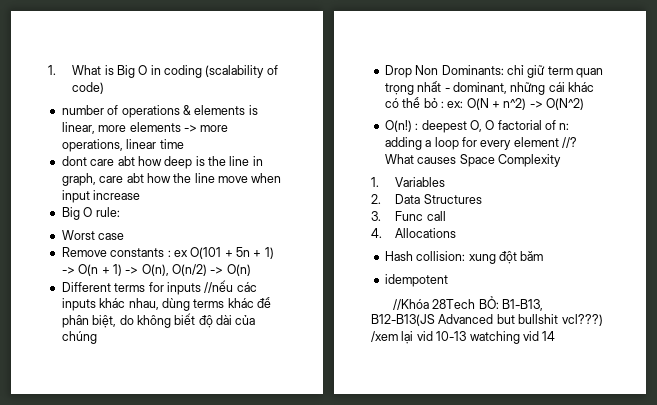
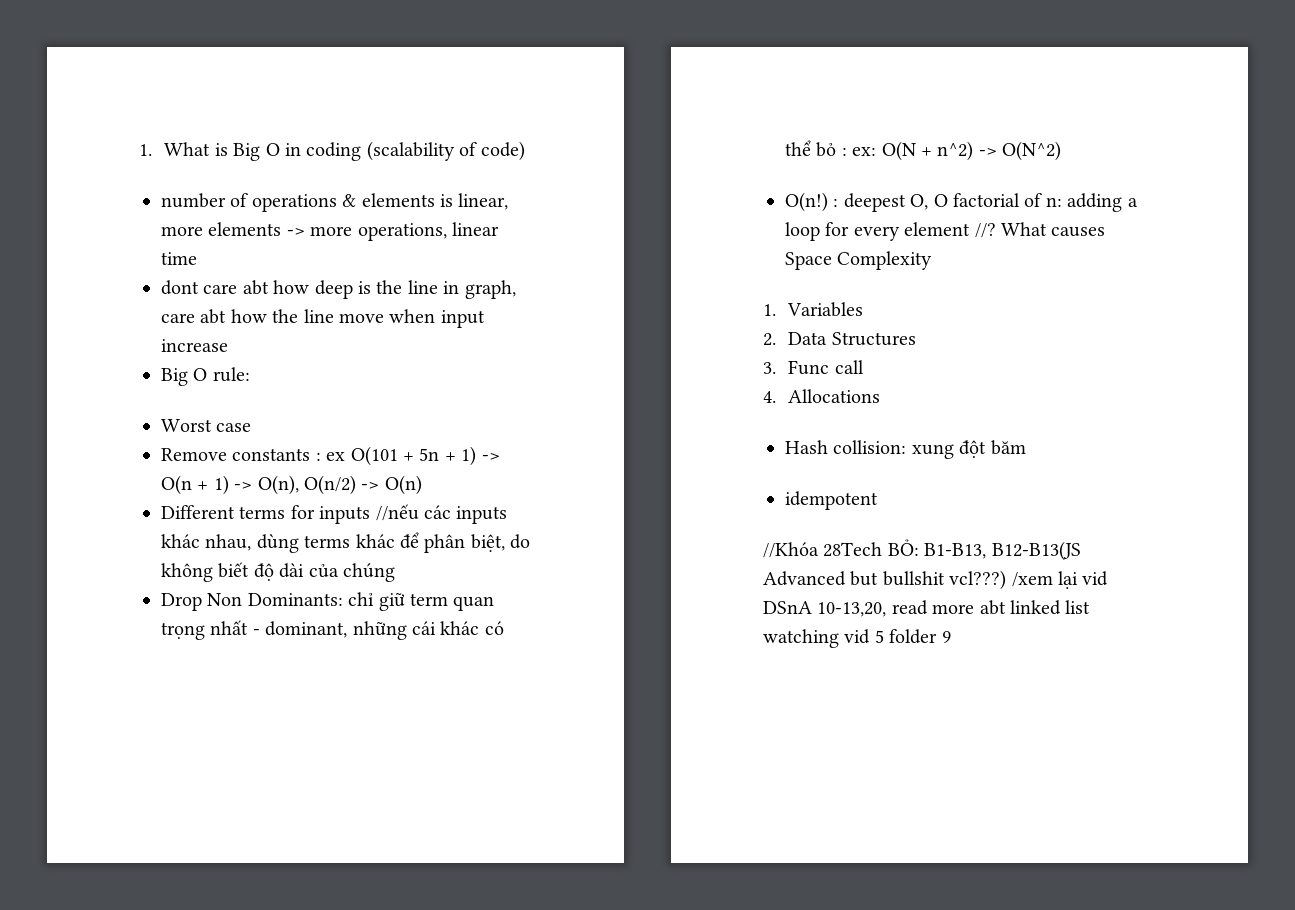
[436,331,556,344] 10-13 watching vid 14 -> [763,600,1091,617] [763,629,951,648] DSnA 10-13,20, read more abt linked list watching vid 5 folder 9

